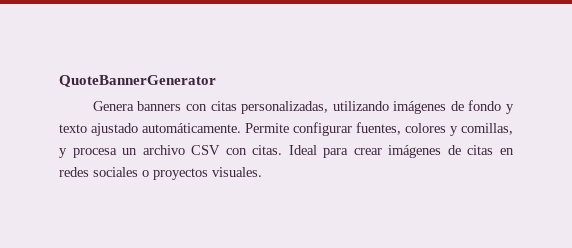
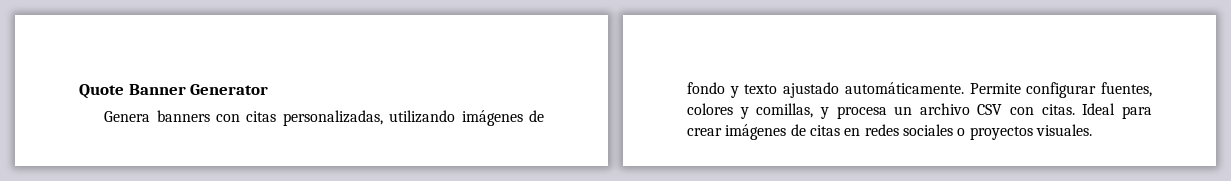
[59,75,216,87] QuoteBannerGenerator -> [79,84,269,99] Quote Banner Generator

